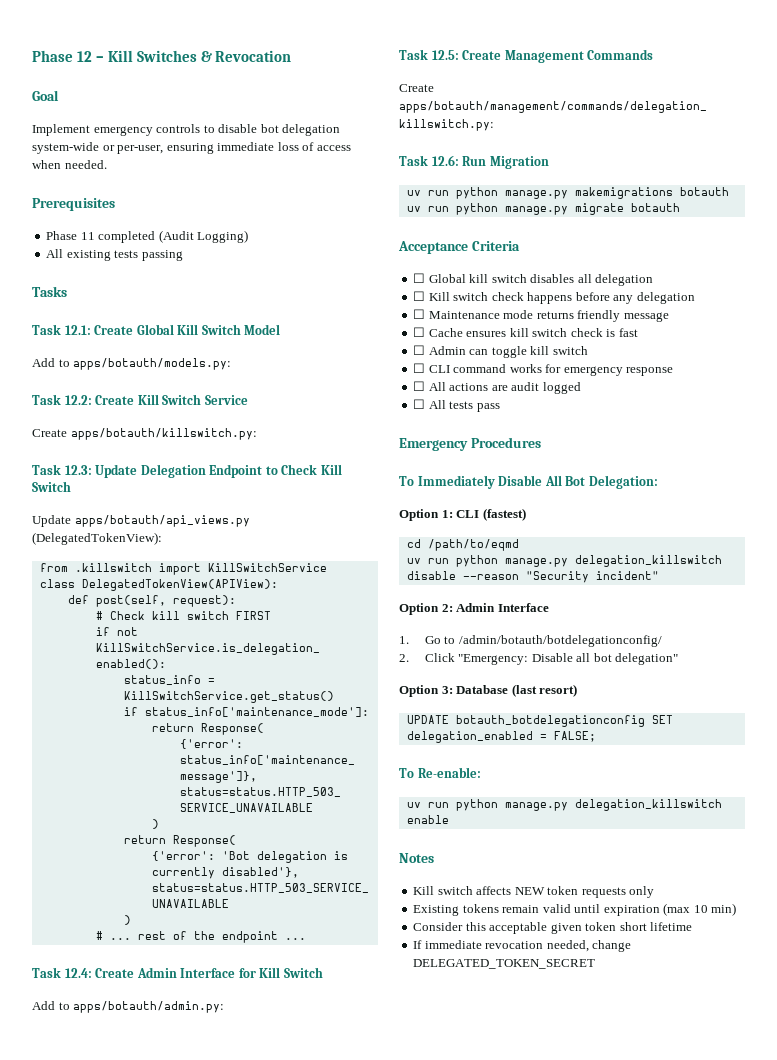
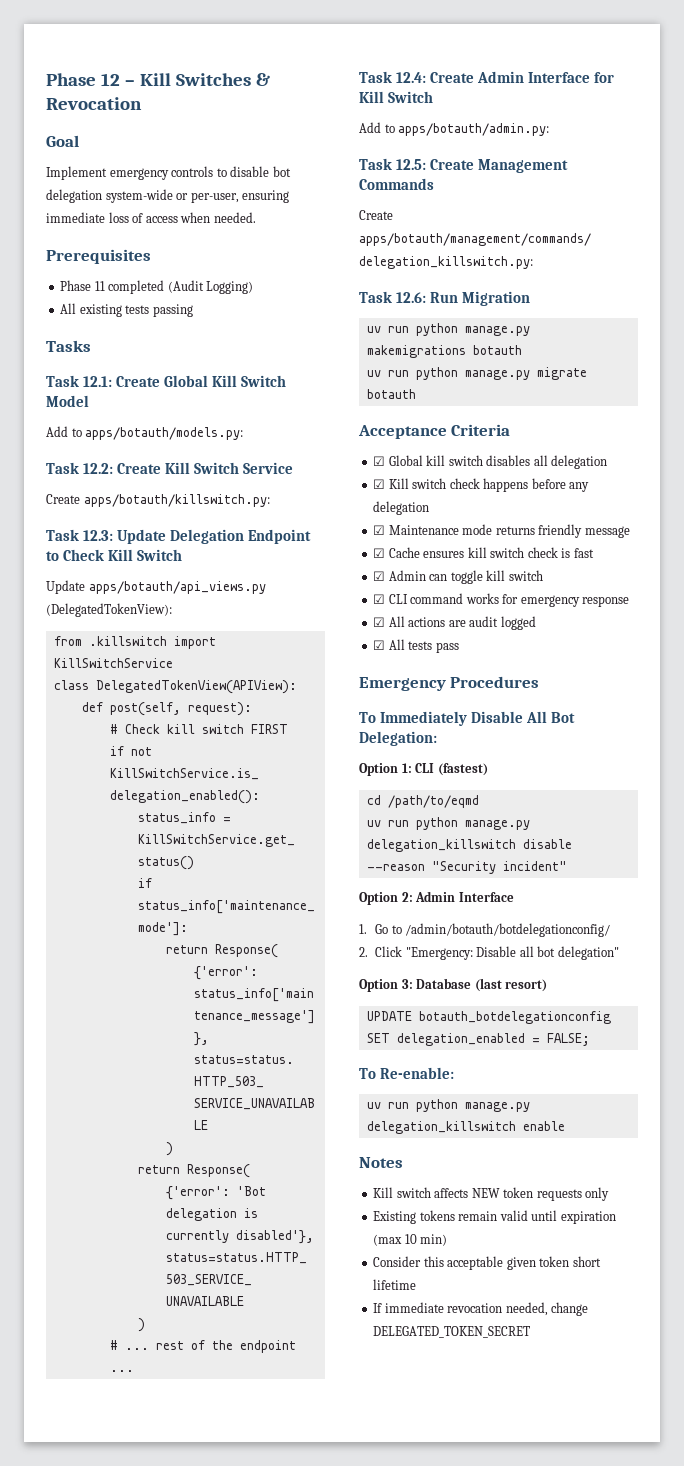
[413,273,426,283] ☐ -> [373,456,386,466] ☑
[413,291,426,301] ☐ -> [373,479,386,489] ☑
[413,309,426,319] ☐ -> [373,525,386,535] ☑
[413,327,426,337] ☐ -> [373,548,386,558] ☑
[413,345,426,355] ☐ -> [373,571,386,581] ☑
[413,363,426,373] ☐ -> [373,594,386,604] ☑
[413,381,426,391] ☐ -> [373,617,386,627] ☑
[413,399,426,409] ☐ -> [373,640,386,650] ☑

